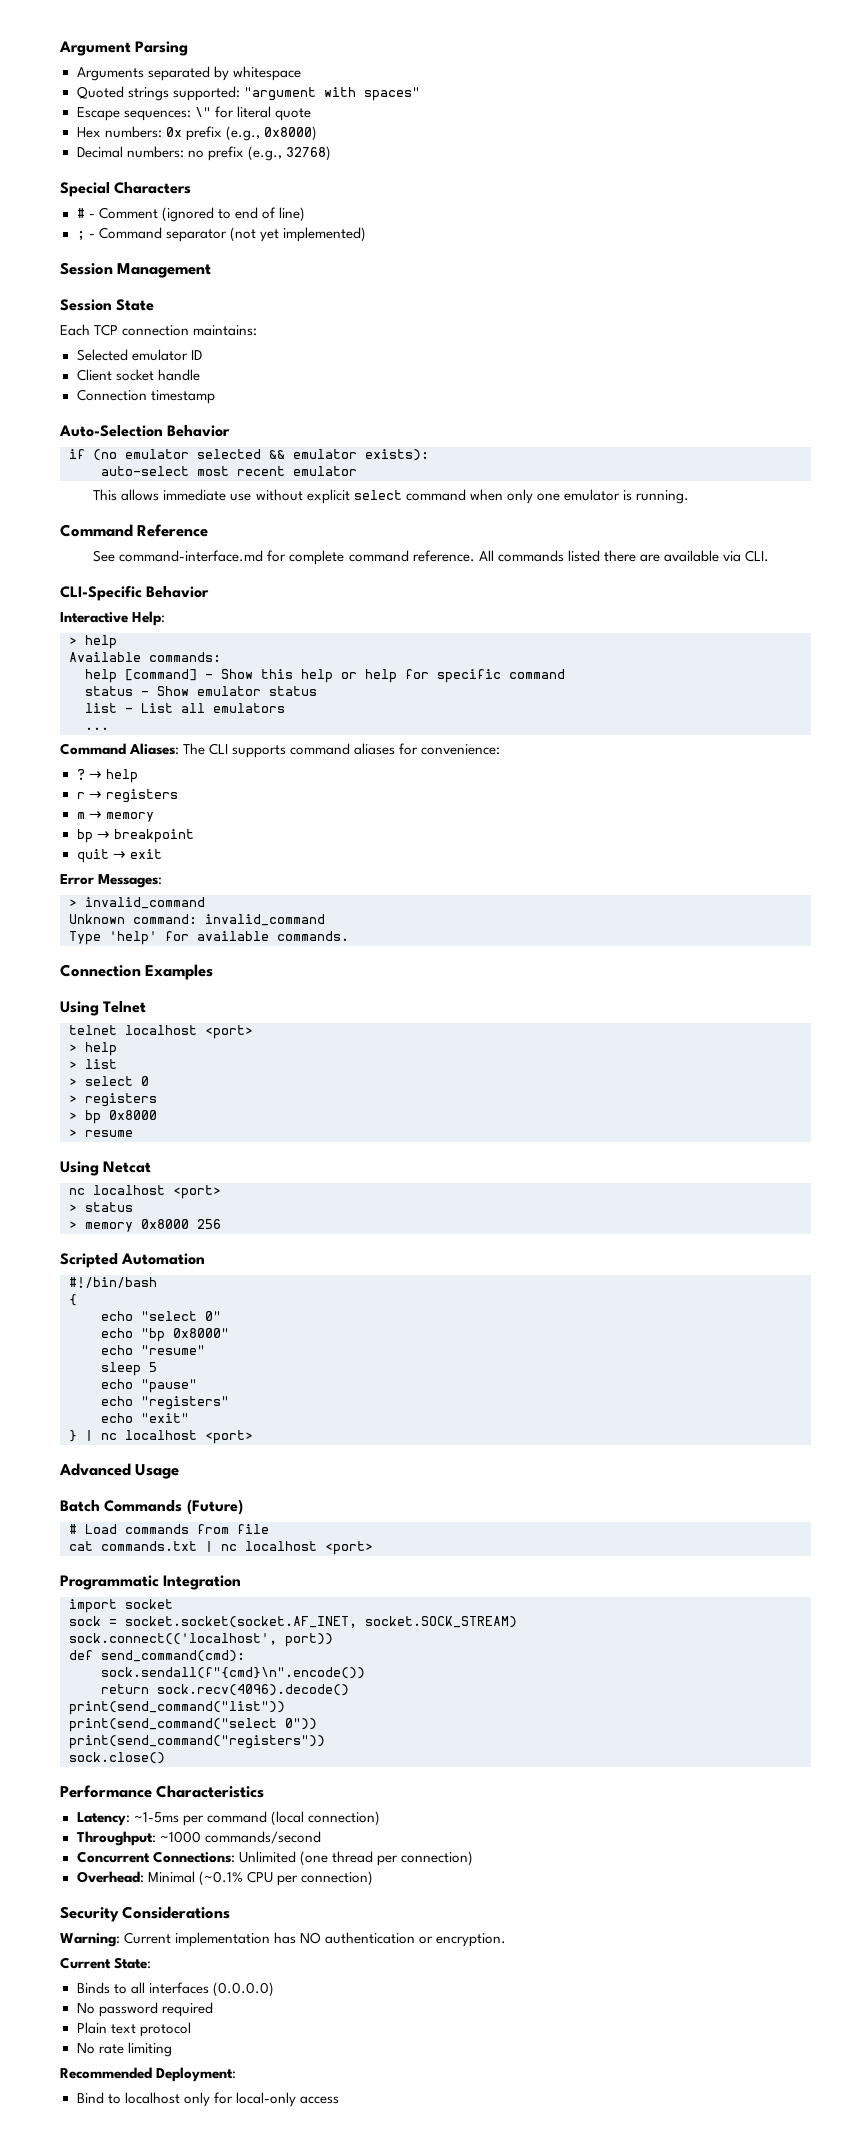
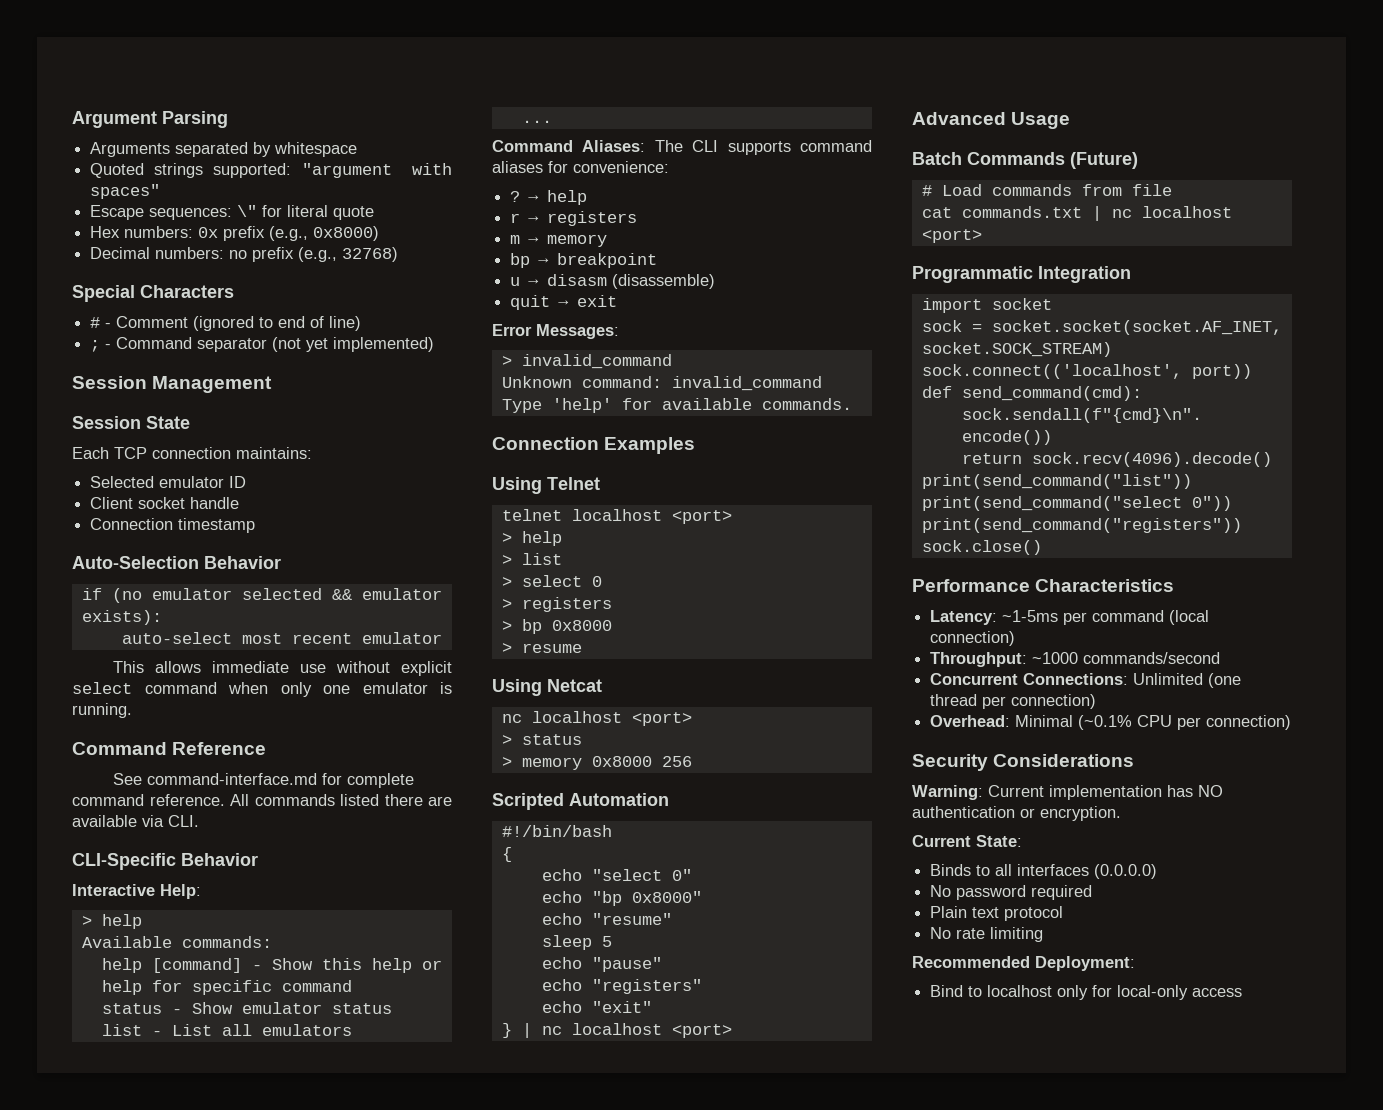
(194, 836) none -> [510,274,716,289] // u → disasm (disassemble)

